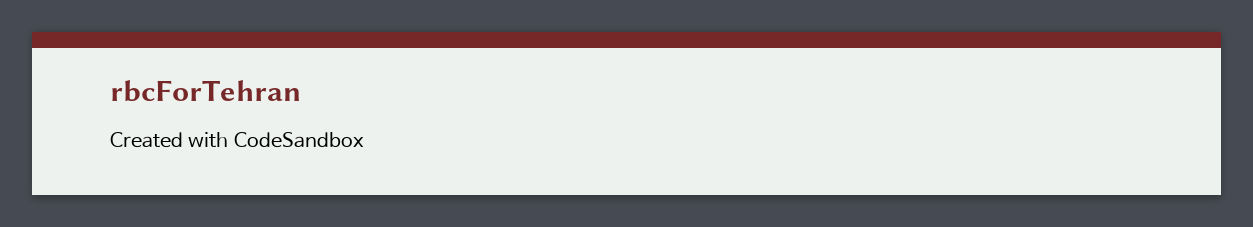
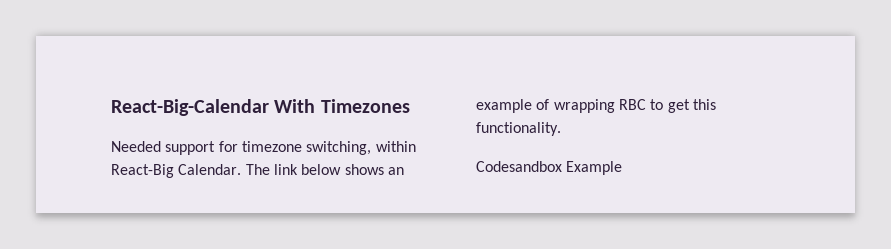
[110,80,301,102] [110,132,364,148] rbcForTehran // Created with CodeSandbox -> [111,99,410,116] [111,141,416,155] [111,164,404,178] [476,99,716,113] [476,122,561,136] [476,161,623,175] React-Big-Calendar With Timezones // Needed support for timezone switching, within React-Big Calendar. The link below shows an example of wrapping RBC to get this functionality. // Codesandbox Example

